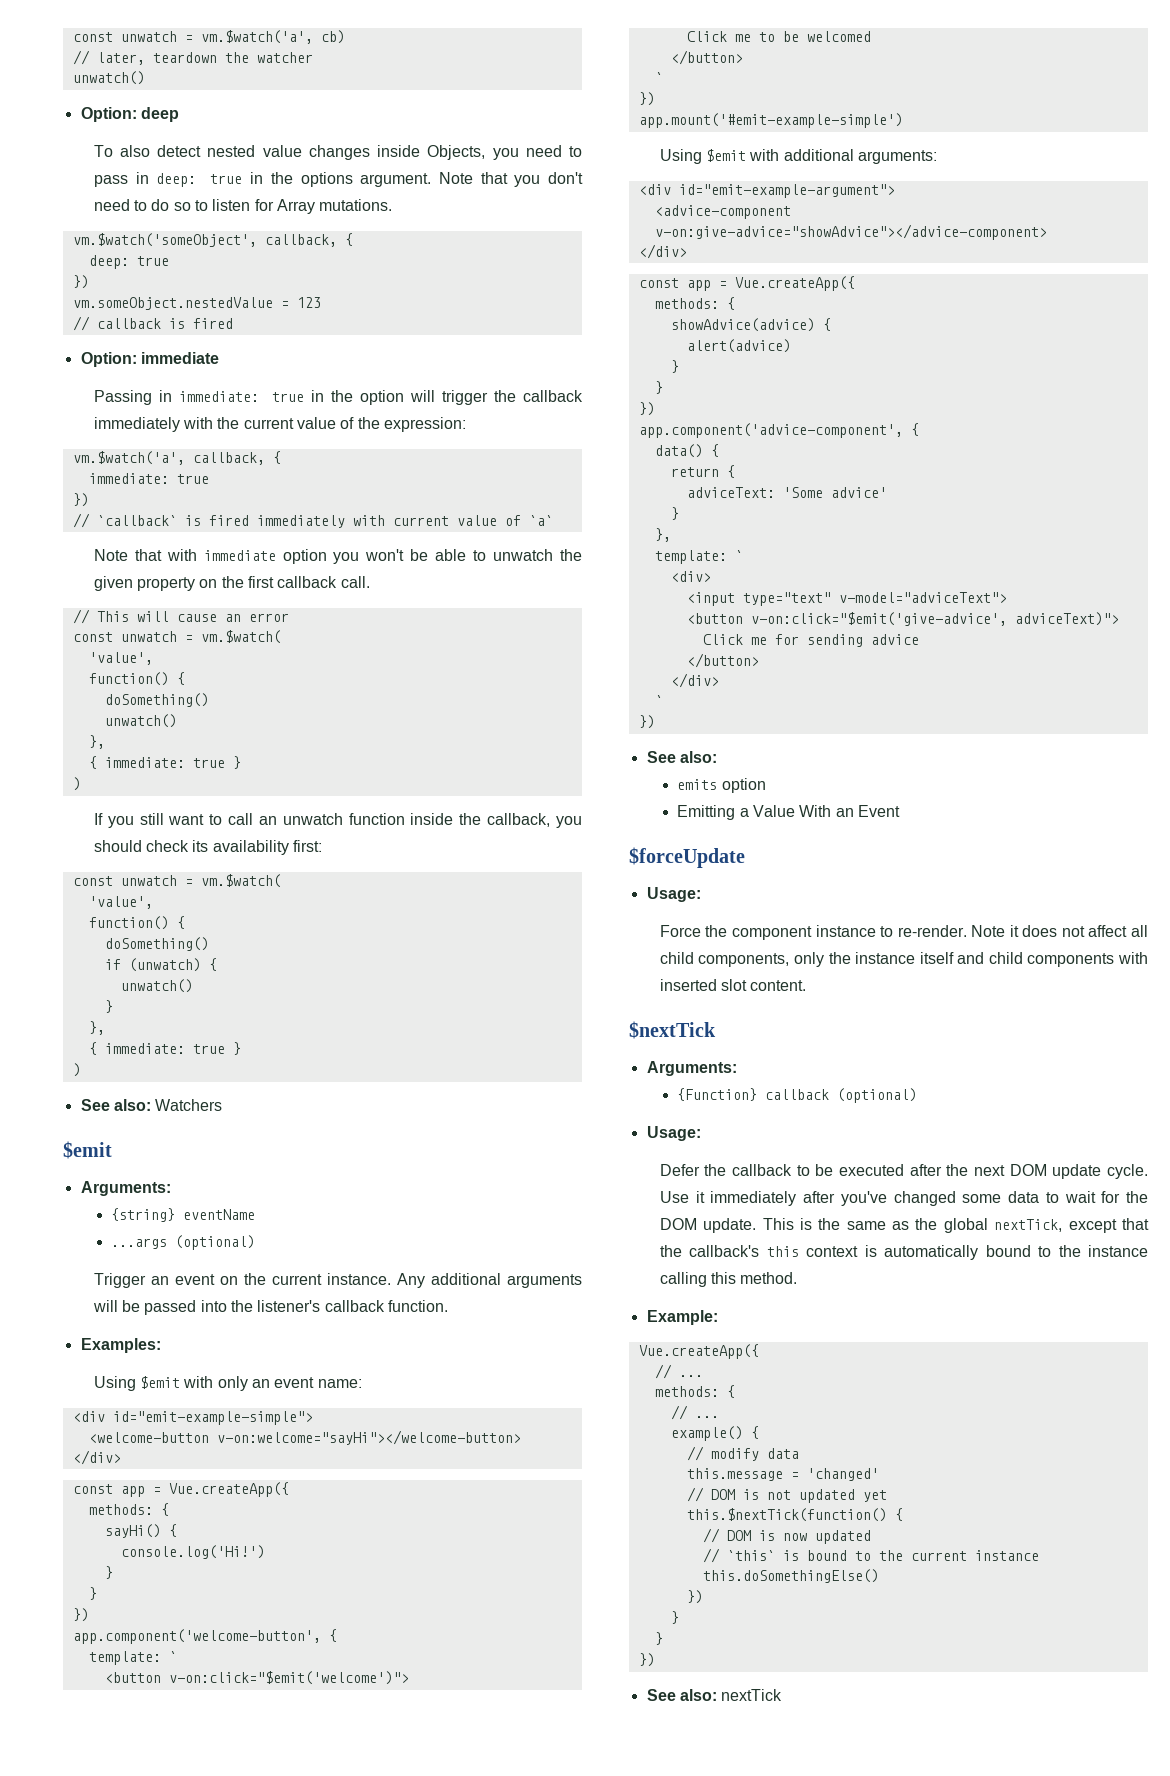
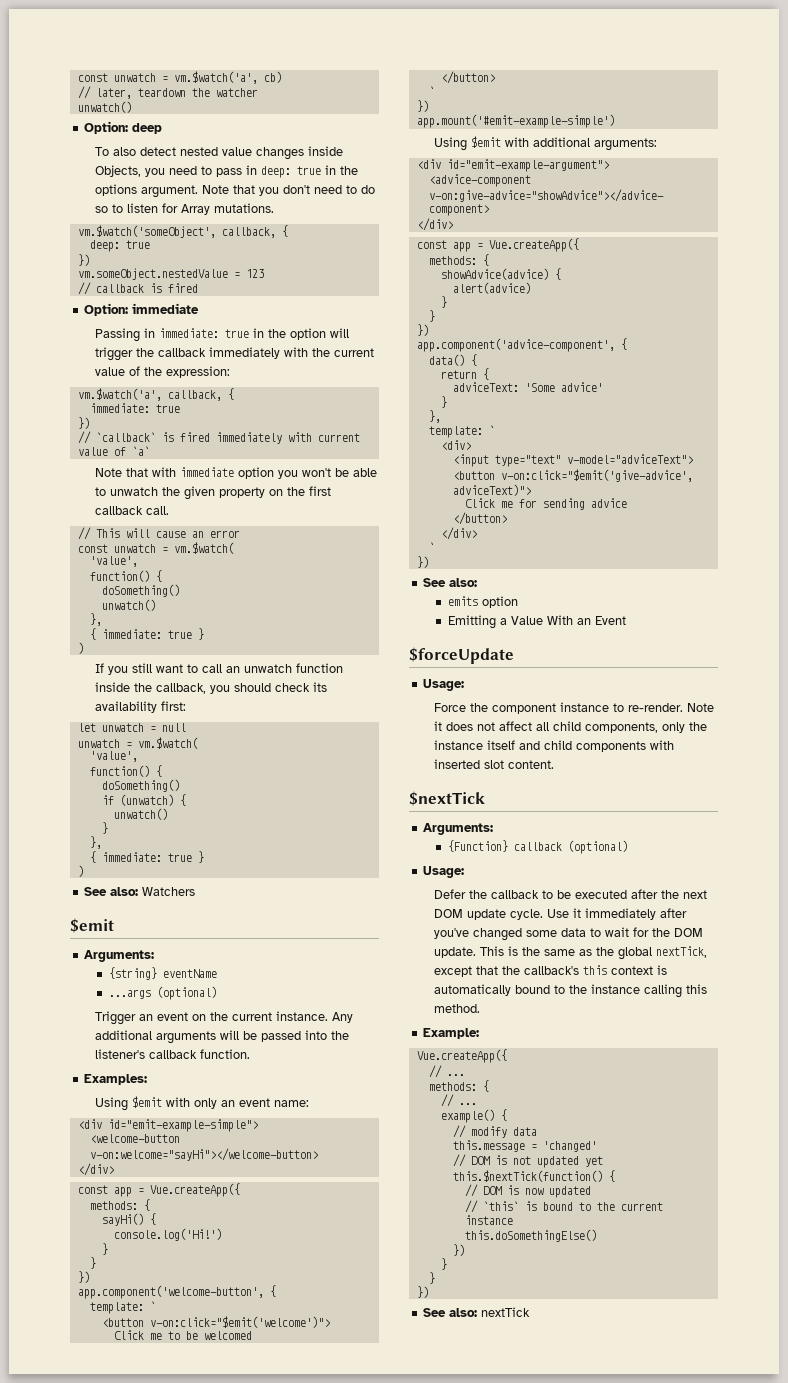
[72,876,113,886] const -> [77,723,186,732] let unwatch = null //

